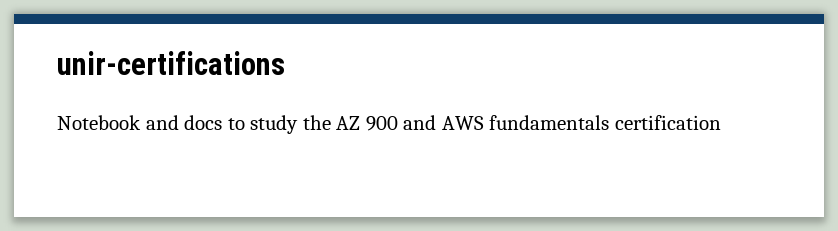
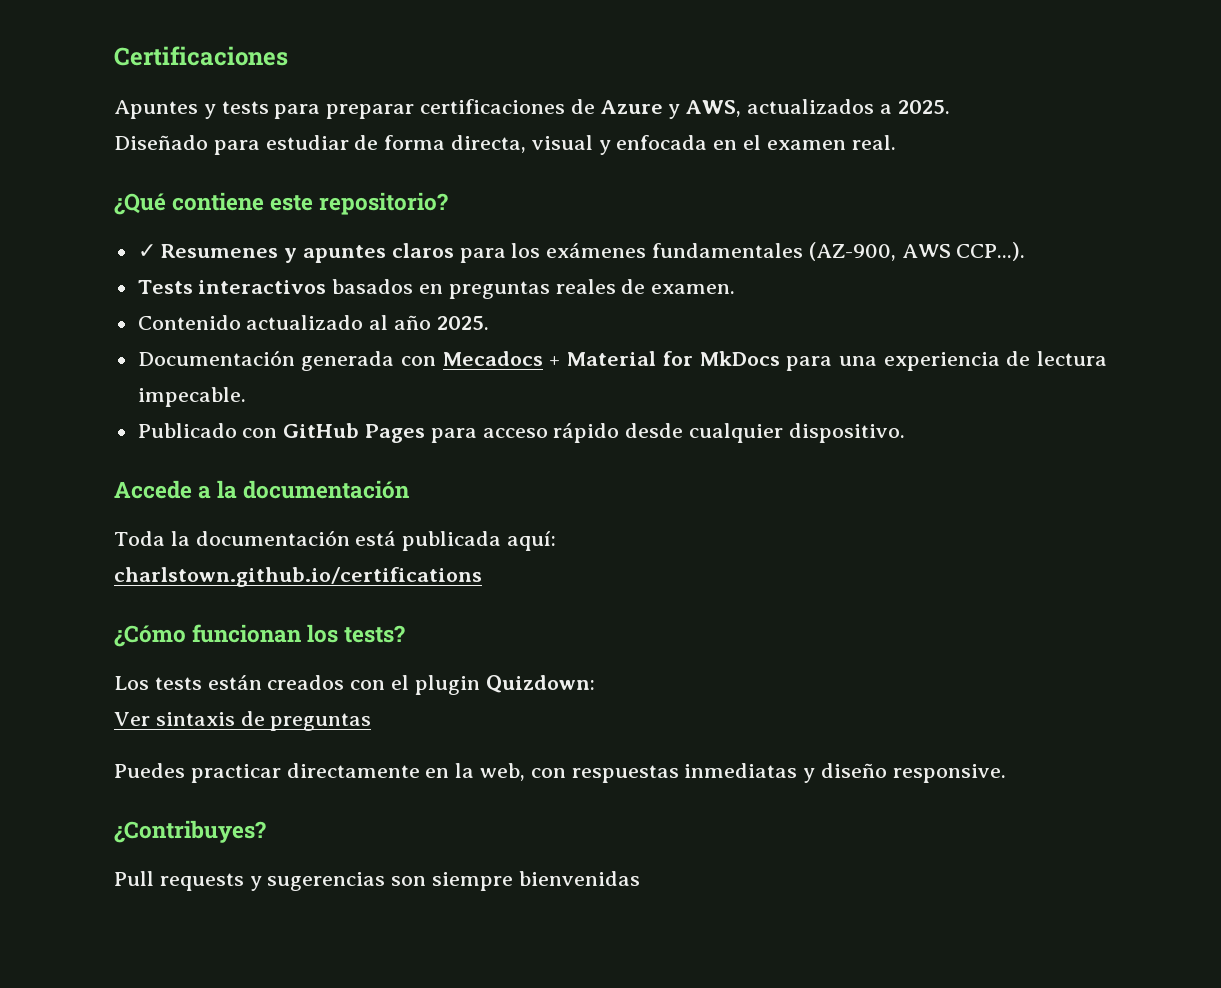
[57,51,285,75] [57,115,721,134] unir-certifications // Notebook and docs to study the AZ 900 and AWS fundamentals certification -> [114,46,288,66] [114,99,950,119] [114,135,896,155] [114,192,449,215] [137,242,1026,263] [137,279,736,299] [137,315,489,330] [137,350,1107,371] [137,387,246,407] [137,423,905,443] [114,480,410,499] [114,530,557,551] [114,567,482,587] [114,624,406,647] [114,675,595,695] [114,711,372,731] [114,763,1006,783] [114,820,266,843] [114,871,640,891] Certificaciones // Apuntes y tests para preparar certificaciones de Azure y AWS, actualizados a 2025. // Diseñado para estudiar de forma directa, visual y enfocada en el examen real. // ¿Qué contiene este repositorio? // ✓ Resumenes y apuntes claros para los exámenes fundamentales (AZ-900, AWS CCP...). // Tests interactivos basados en preguntas reales de examen. // Contenido actualizado al año 2025. // Documentación generada con Mecadocs + Material for MkDocs para una experiencia de lectura impecable. // Publicado con GitHub Pages para acceso rápido desde cualquier dispositivo. // Accede a la documentación // Toda la documentación está publicada aquí: // charlstown.github.io/certifications // ¿Cómo funcionan los tests? // Los tests están creados con el plugin Quizdown: // Ver sintaxis de preguntas // Puedes practicar directamente en la web, con respuestas inmediatas y diseño responsive. // ¿Contribuyes? // Pull requests y sugerencias son siempre bienvenidas

